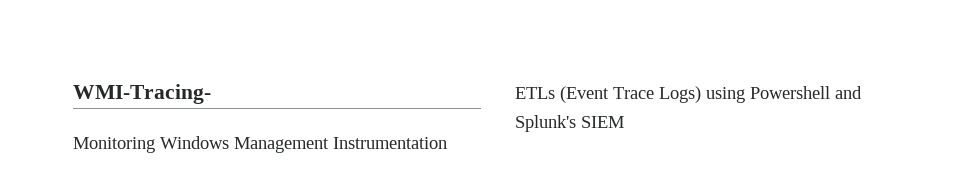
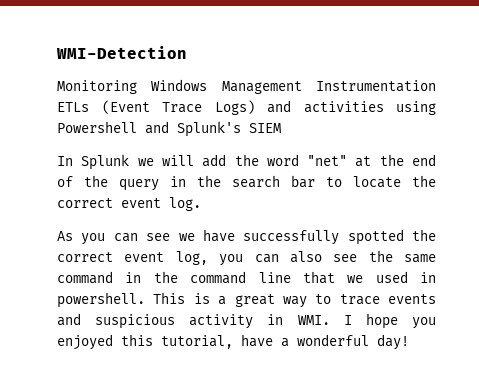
[73,84,211,104] WMI-Tracing- -> [56,46,187,59] WMI-Detection
(701, 94) none -> [267,100,384,113] and activities
(624, 122) none -> [57,154,437,170] [57,175,436,191] [57,197,201,211] [57,229,436,245] [57,250,436,266] [57,271,436,284] [57,292,436,308] [57,313,437,329] [57,334,409,350] // In Splunk we will add the word "net" at the end of the query in the search bar to locate the correct event log. // As you can see we have successfully spotted the correct event log, you can also see the same command in the command line that we used in powershell. This is a great way to trace events and suspicious activity in WMI. I hope you enjoyed this tutorial, have a wonderful day!

